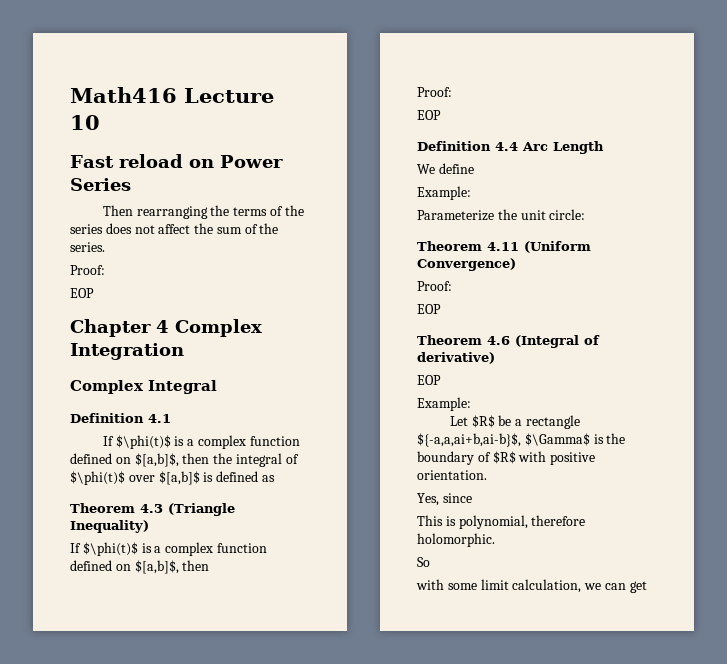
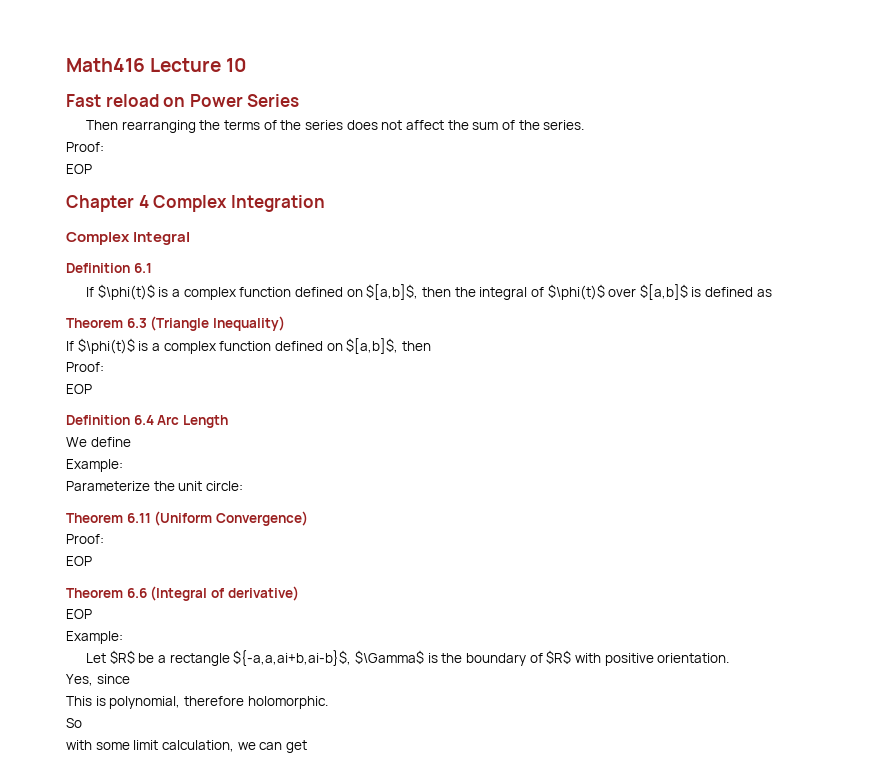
[148,414,171,423] 4.1 -> [133,263,152,273] 6.1
[140,504,163,513] 4.3 -> [126,318,147,328] 6.3
[495,142,518,151] 4.4 -> [133,415,154,425] 6.4
[487,242,519,251] 4.11 -> [126,513,151,523] 6.11
[487,336,510,345] 4.6 -> [126,588,147,598] 6.6

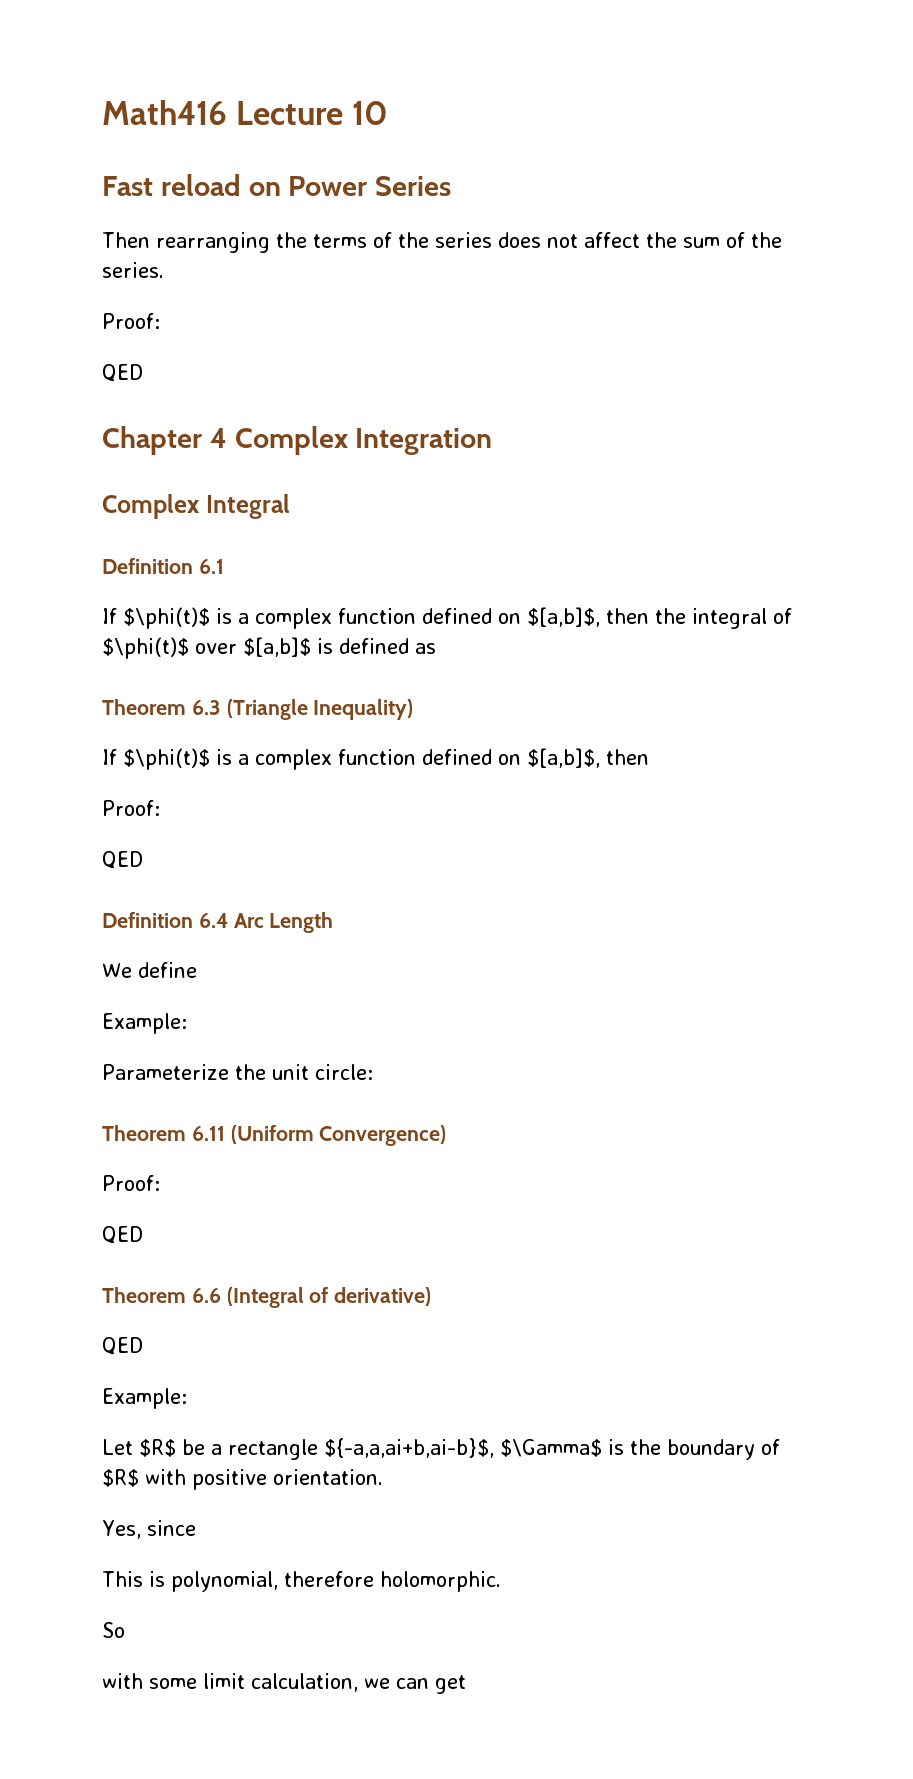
[66,164,92,174] EOP -> [102,364,143,382] QED
[66,384,92,394] EOP -> [102,851,143,869] QED
[66,556,92,566] EOP -> [102,1226,143,1244] QED
[66,609,92,619] EOP -> [102,1337,143,1355] QED

